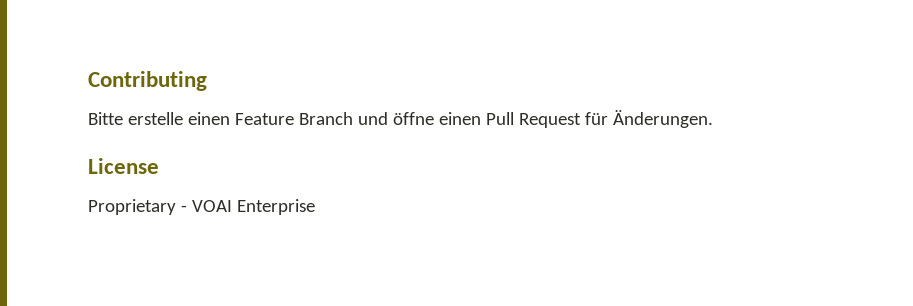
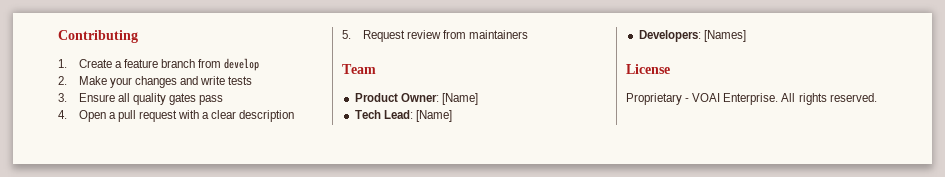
[88,110,713,128] Bitte erstelle einen Feature Branch und öffne einen Pull Request für Änderungen. -> [58,58,260,71] [58,76,253,88] [58,93,224,105] [58,110,295,122] [342,30,529,42] [342,64,376,74] [354,93,478,105] [354,110,452,122] [638,30,746,42] 1. Create a feature branch from develop // 2. Make your changes and write tests // 3. Ensure all quality gates pass // 4. Open a pull request with a clear description // 5. Request review from maintainers // Team // Product Owner: [Name] // Tech Lead: [Name] // Developers: [Names]
[236,199,315,215] Enterprise -> [723,93,877,105] Enterprise. All rights reserved.

